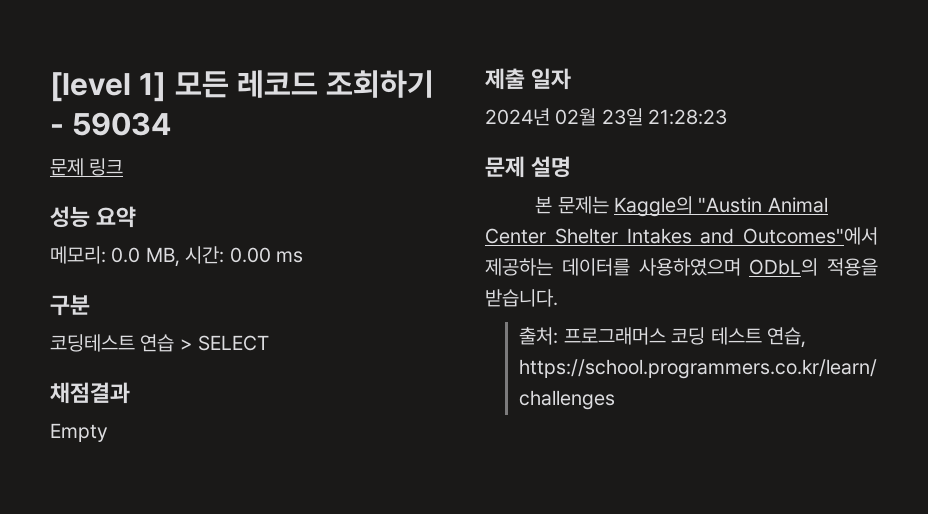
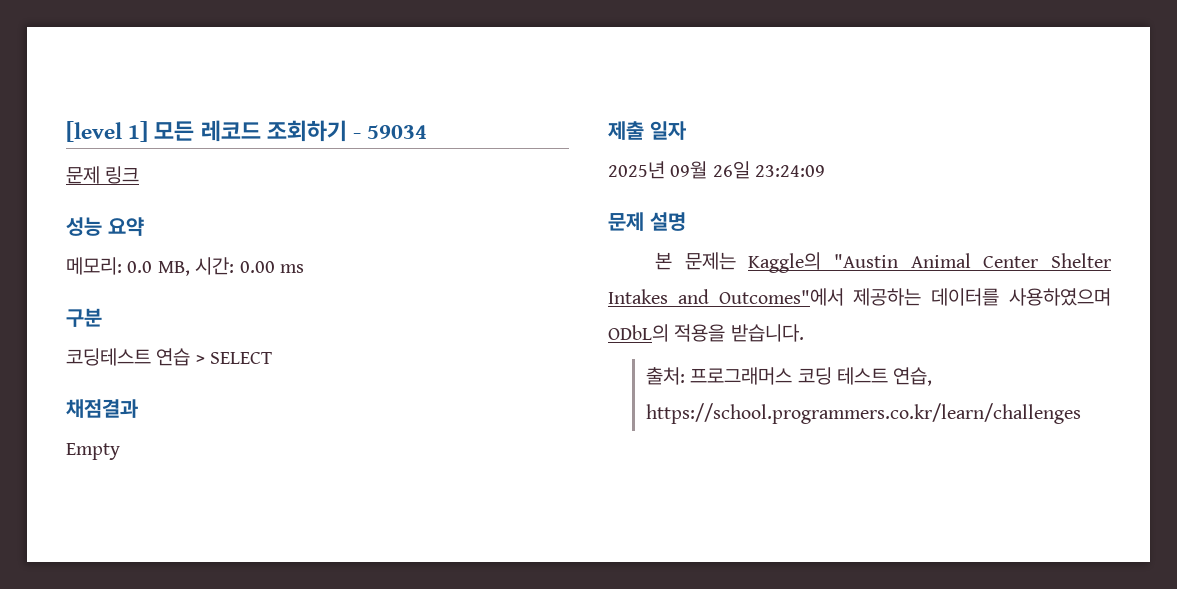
[485,108,728,126] 2024년 02월 23일 21:28:23 -> [608,161,826,179] 2025년 09월 26일 23:24:09

